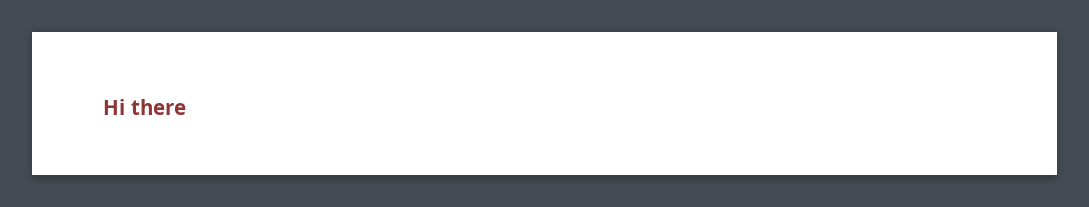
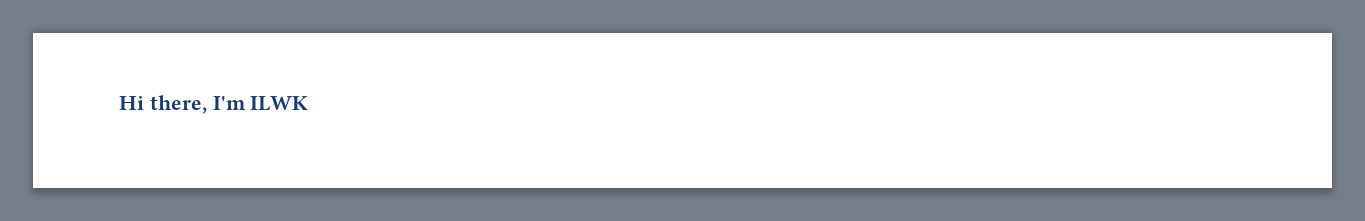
[130,99,186,115] there -> [149,95,309,114] there, I'm ILWK

